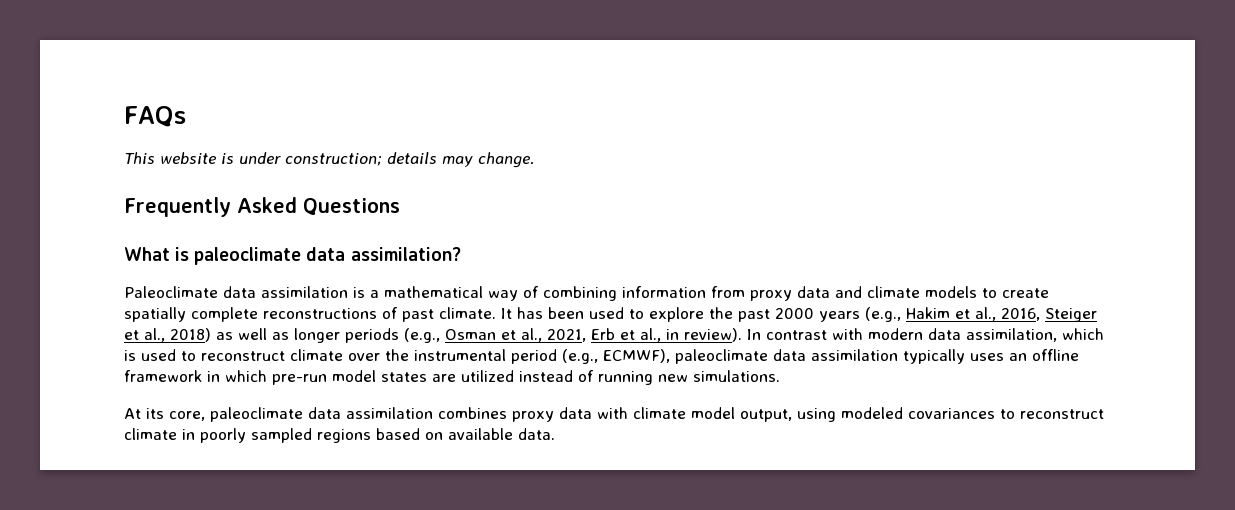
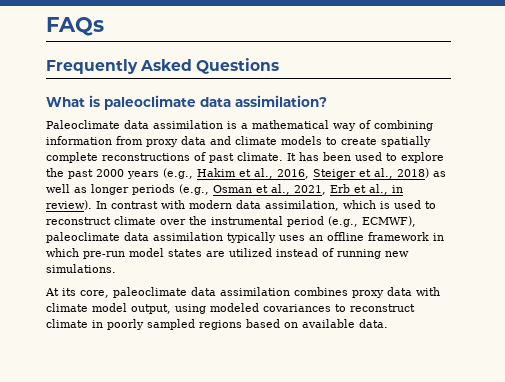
[124,152,534,168] // This website is under construction; details may change. -> (104, 26) none

